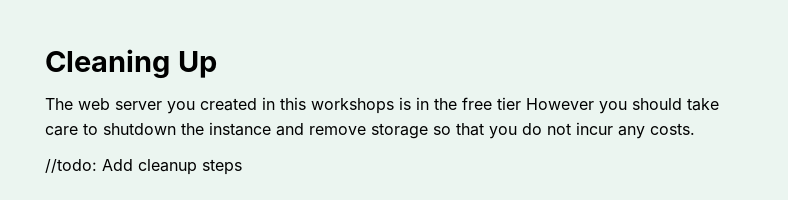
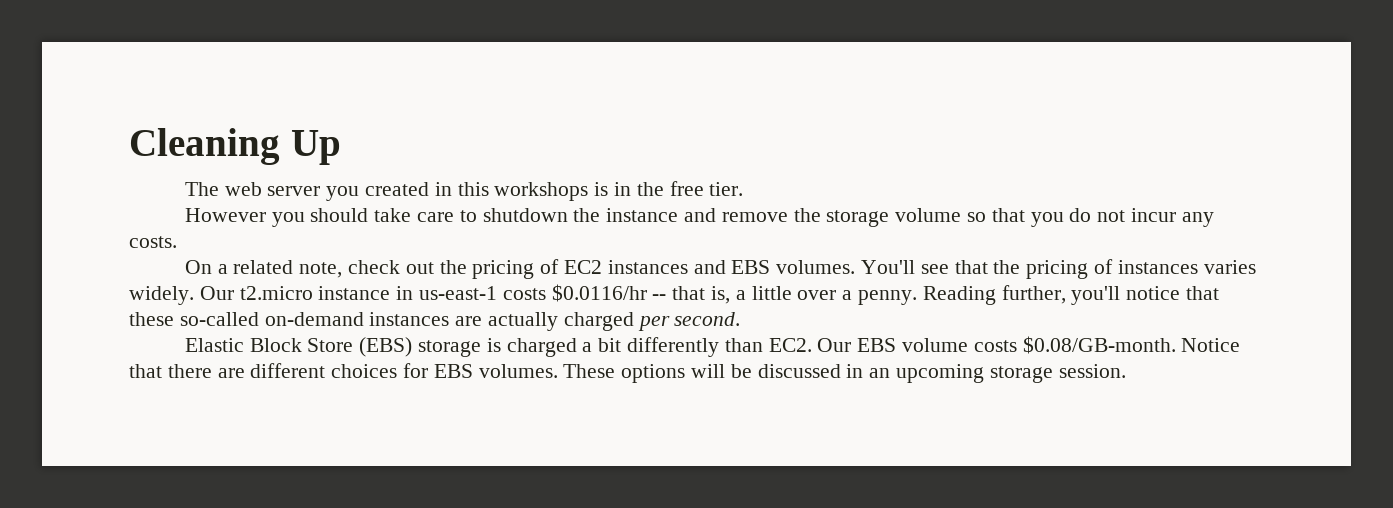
[497,97,521,110] tier -> [709,182,744,196] tier. //
[371,123,428,139] storage -> [793,208,962,227] the storage volume
[45,159,242,175] //todo: Add cleanup steps -> [184,259,1256,279] [129,284,1220,305] [129,312,741,331] [184,336,1241,357] [129,363,1126,383] On a related note, check out the pricing of EC2 instances and EBS volumes. You'll see that the pricing of instances varies widely. Our t2.micro instance in us-east-1 costs $0.0116/hr -- that is, a little over a penny. Reading further, you'll notice that these so-called on-demand instances are actually charged per second. // Elastic Block Store (EBS) storage is charged a bit differently than EC2. Our EBS volume costs $0.08/GB-month. Notice that there are different choices for EBS volumes. These options will be discussed in an upcoming storage session.

